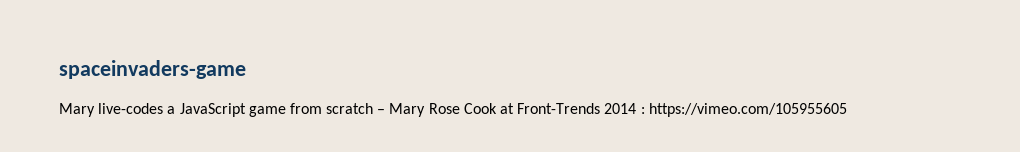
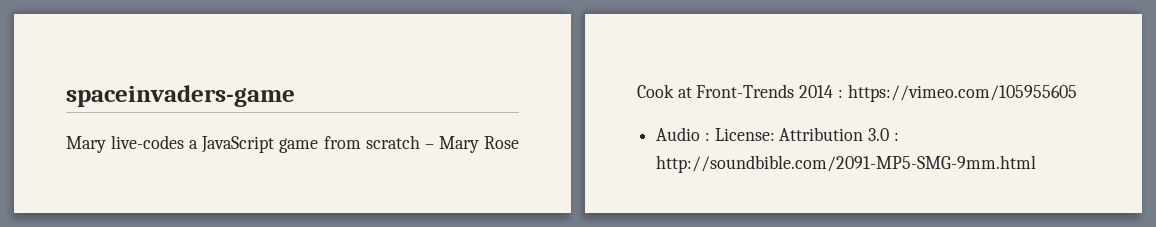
(847, 110) none -> [656,127,899,141] [656,155,1037,173] // Audio : License: Attribution 3.0 : http://soundbible.com/2091-MP5-SMG-9mm.html

